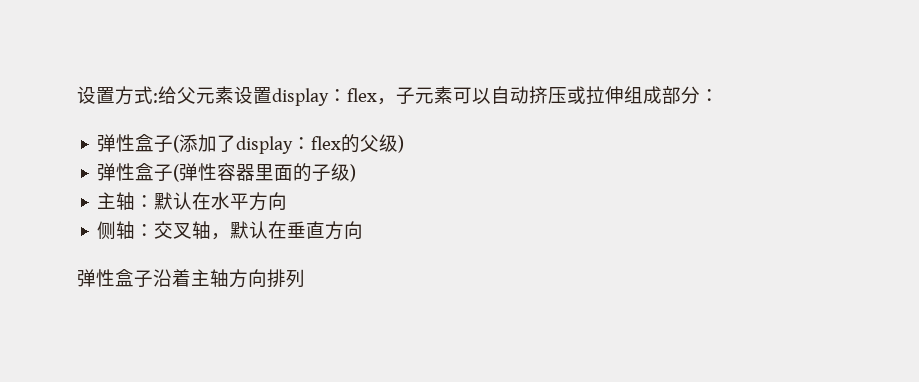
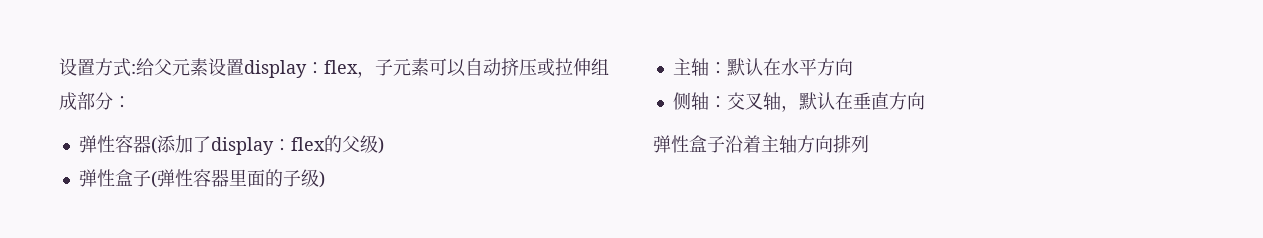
[135,134,174,153] 盒子 -> [114,135,151,153] 容器

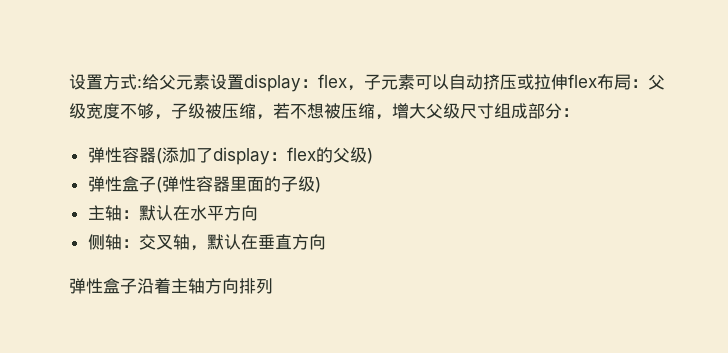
(591, 67) none -> [568,74,665,90] [69,103,494,120] flex布局：父级宽度不够，子级被压缩，若不想被压缩，增大父级尺寸

